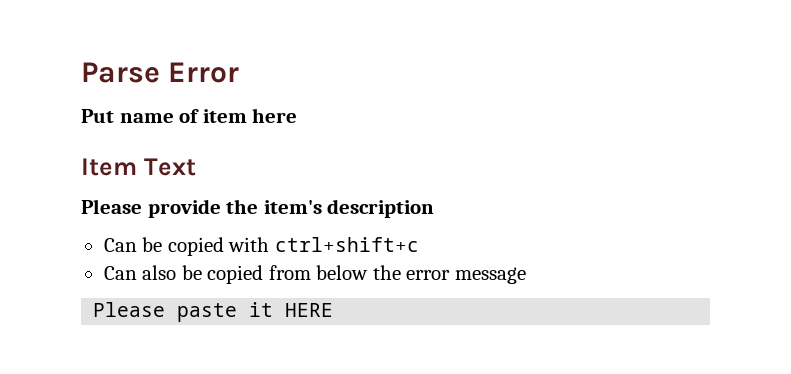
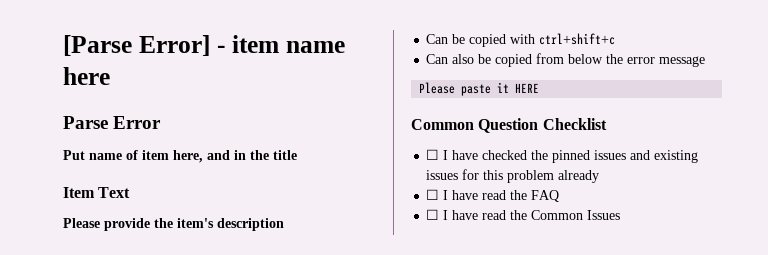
(81, 72) none -> [63,35,345,56] [63,67,110,85] [Parse Error] - item name here //
[252,108,298,123] here -> [173,150,297,163] here, and in the title
(334, 310) none -> [411,118,607,133] [426,149,699,163] [426,169,600,183] [426,189,560,202] [426,209,621,220] // Common Question Checklist // ☐ I have checked the pinned issues and existing issues for this problem already // ☐ I have read the FAQ // ☐ I have read the Common Issues

